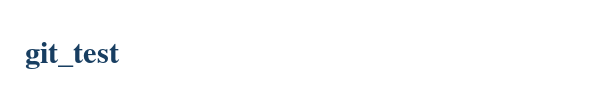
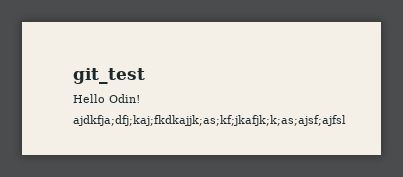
(120, 55) none -> [73,94,140,103] [73,115,346,126] // Hello Odin! // ajdkfja;dfj;kaj;fkdkajjk;as;kf;jkafjk;k;as;ajsf;ajfsl

